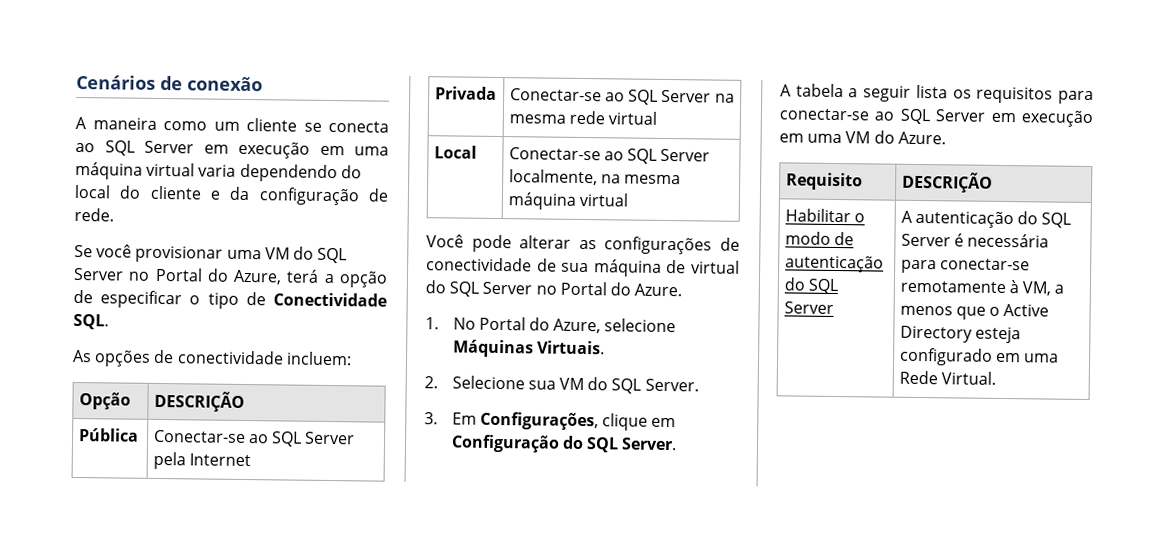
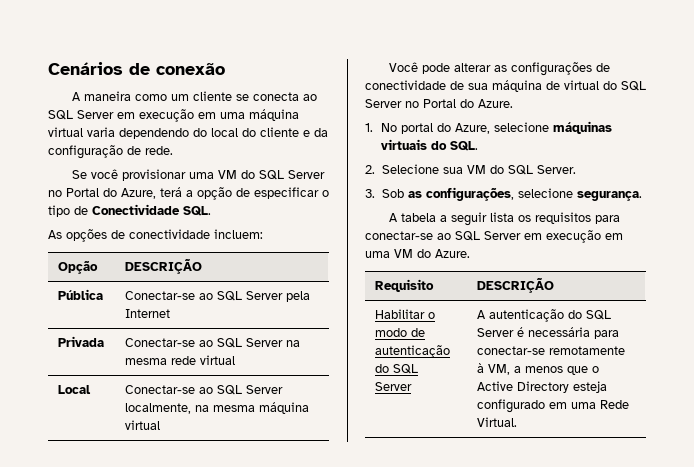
[478,316,526,331] Portal -> [401,123,434,134] portal
[452,339,605,358] Máquinas Virtuais. -> [553,121,613,134] [381,139,479,151] máquinas virtuais do SQL.
[451,411,677,431] [450,434,678,453] Em Configurações, clique em Configuração do SQL Server. -> [381,187,642,201] Sob as configurações, selecione segurança.

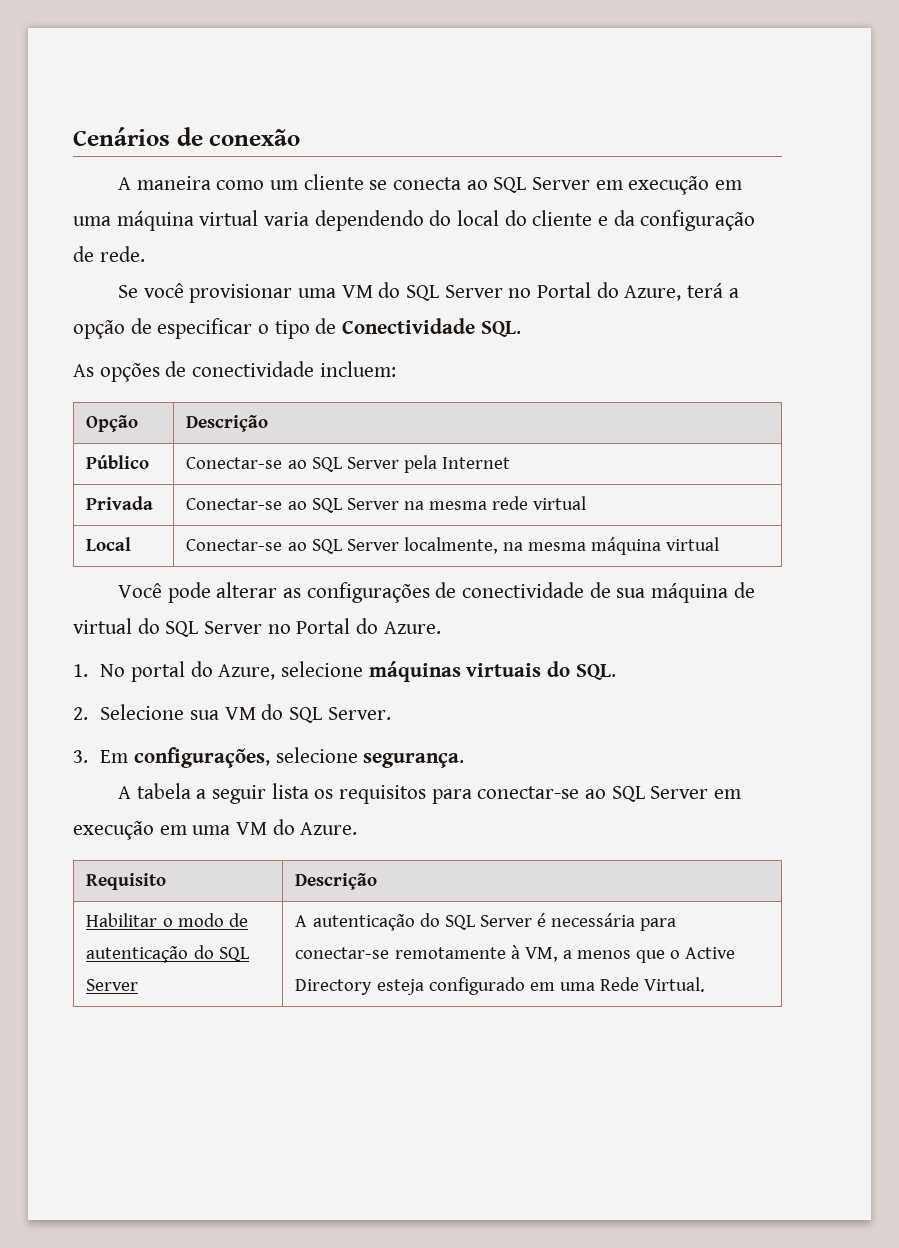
[125,259,203,274] [58,289,104,300] DESCRIÇÃO // Pública -> [186,415,269,432] [86,455,150,469] Descrição // Público
[381,189,422,198] Sob as -> [100,750,129,763] Em
[477,278,555,293] DESCRIÇÃO -> [295,873,378,890] Descrição

